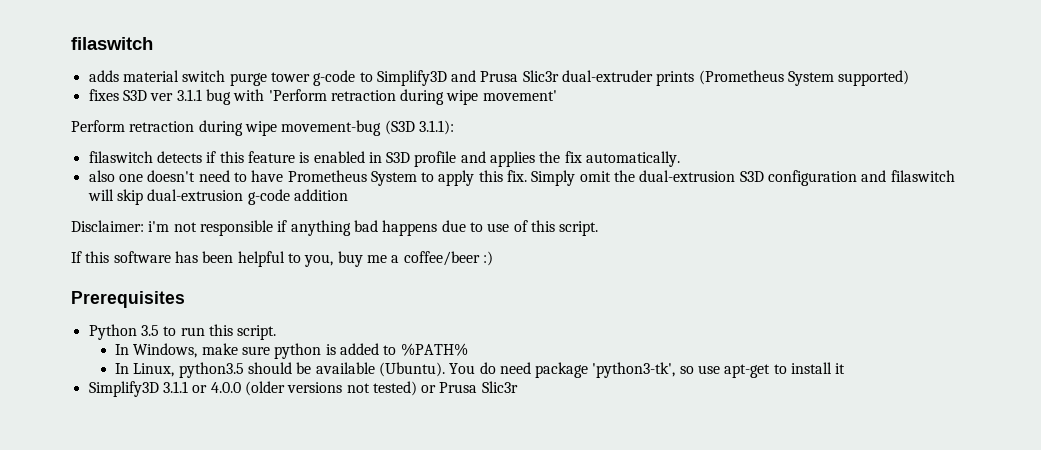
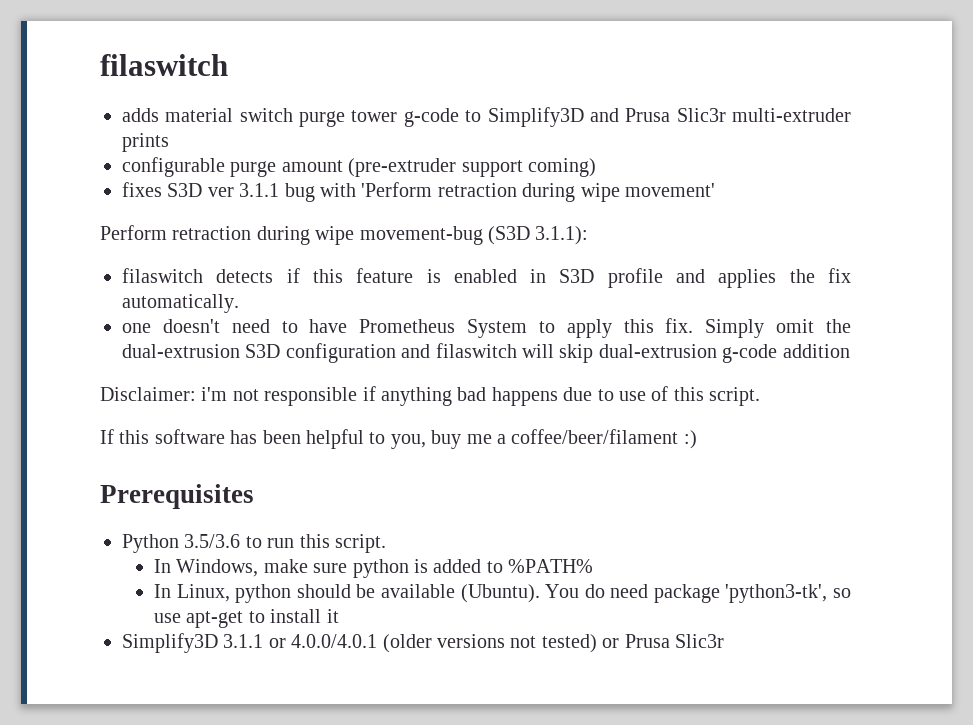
[562,70,654,82] dual-extruder -> [732,108,852,122] multi-extruder
[698,70,910,86] (Prometheus System supported) -> [122,157,596,177] // configurable purge amount (pre-extruder support coming)
[88,170,115,182] also -> (239, 303) none
[403,251,480,266] coffee/beer -> [511,429,679,444] coffee/beer/filament
[140,325,159,336] 3.5 -> [184,534,241,548] 3.5/3.6
[178,362,244,378] python3.5 -> [235,584,292,603] python
[210,382,241,393] 4.0.0 -> [291,634,378,648] 4.0.0/4.0.1

